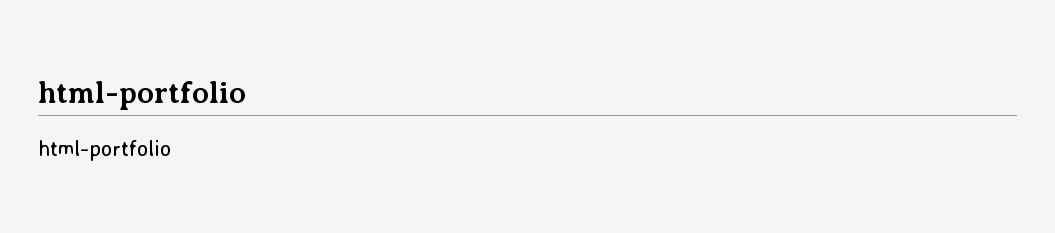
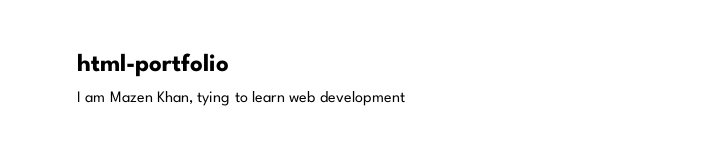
[38,140,171,161] html-portfolio -> [77,91,405,106] I am Mazen Khan, tying to learn web development

